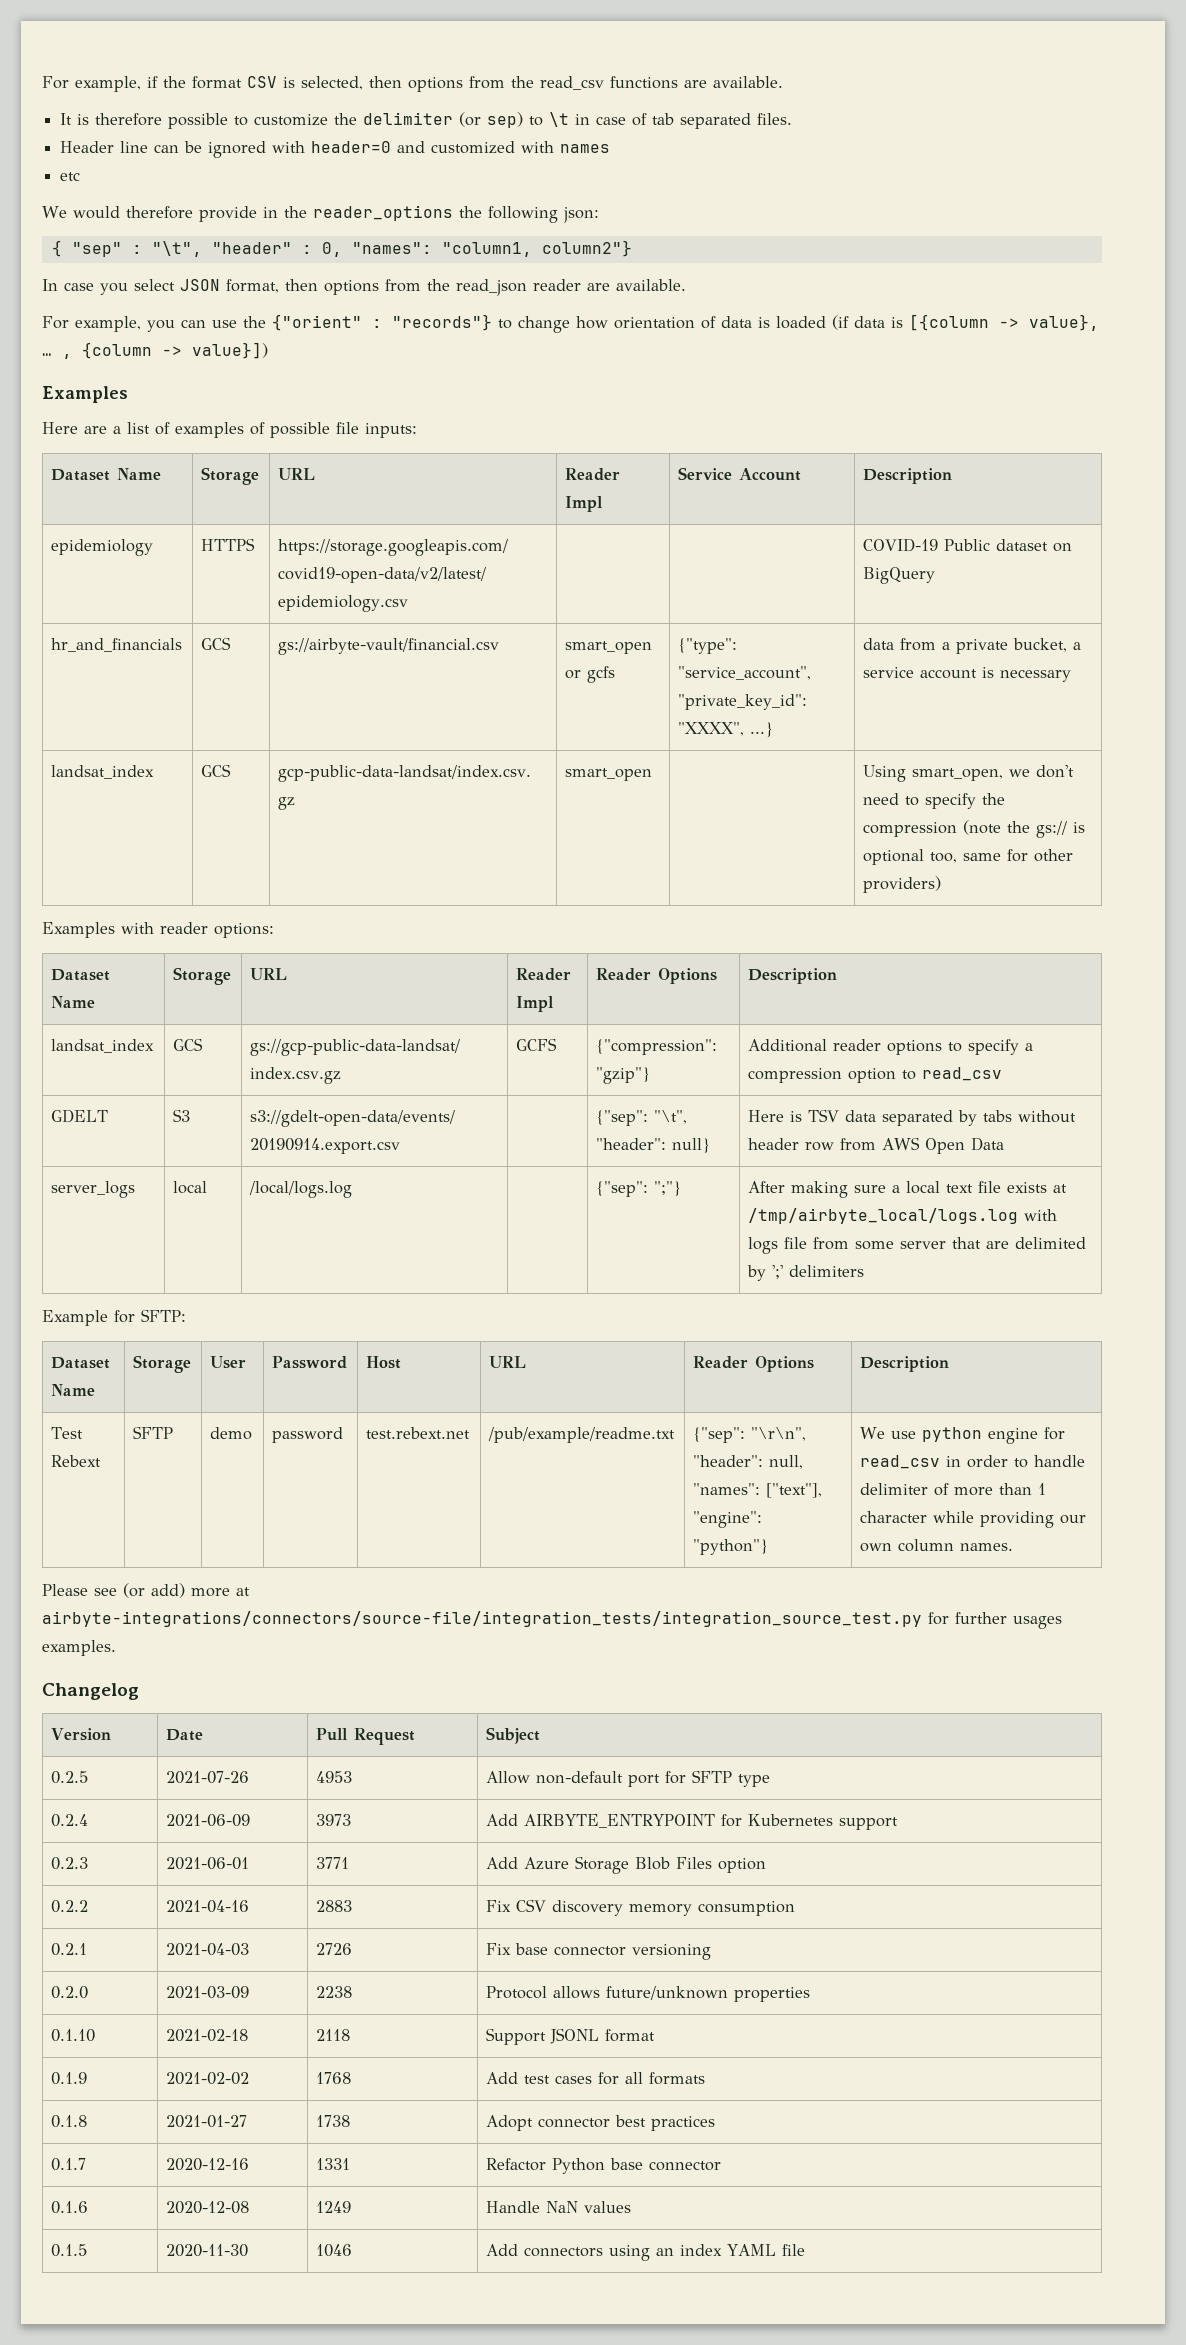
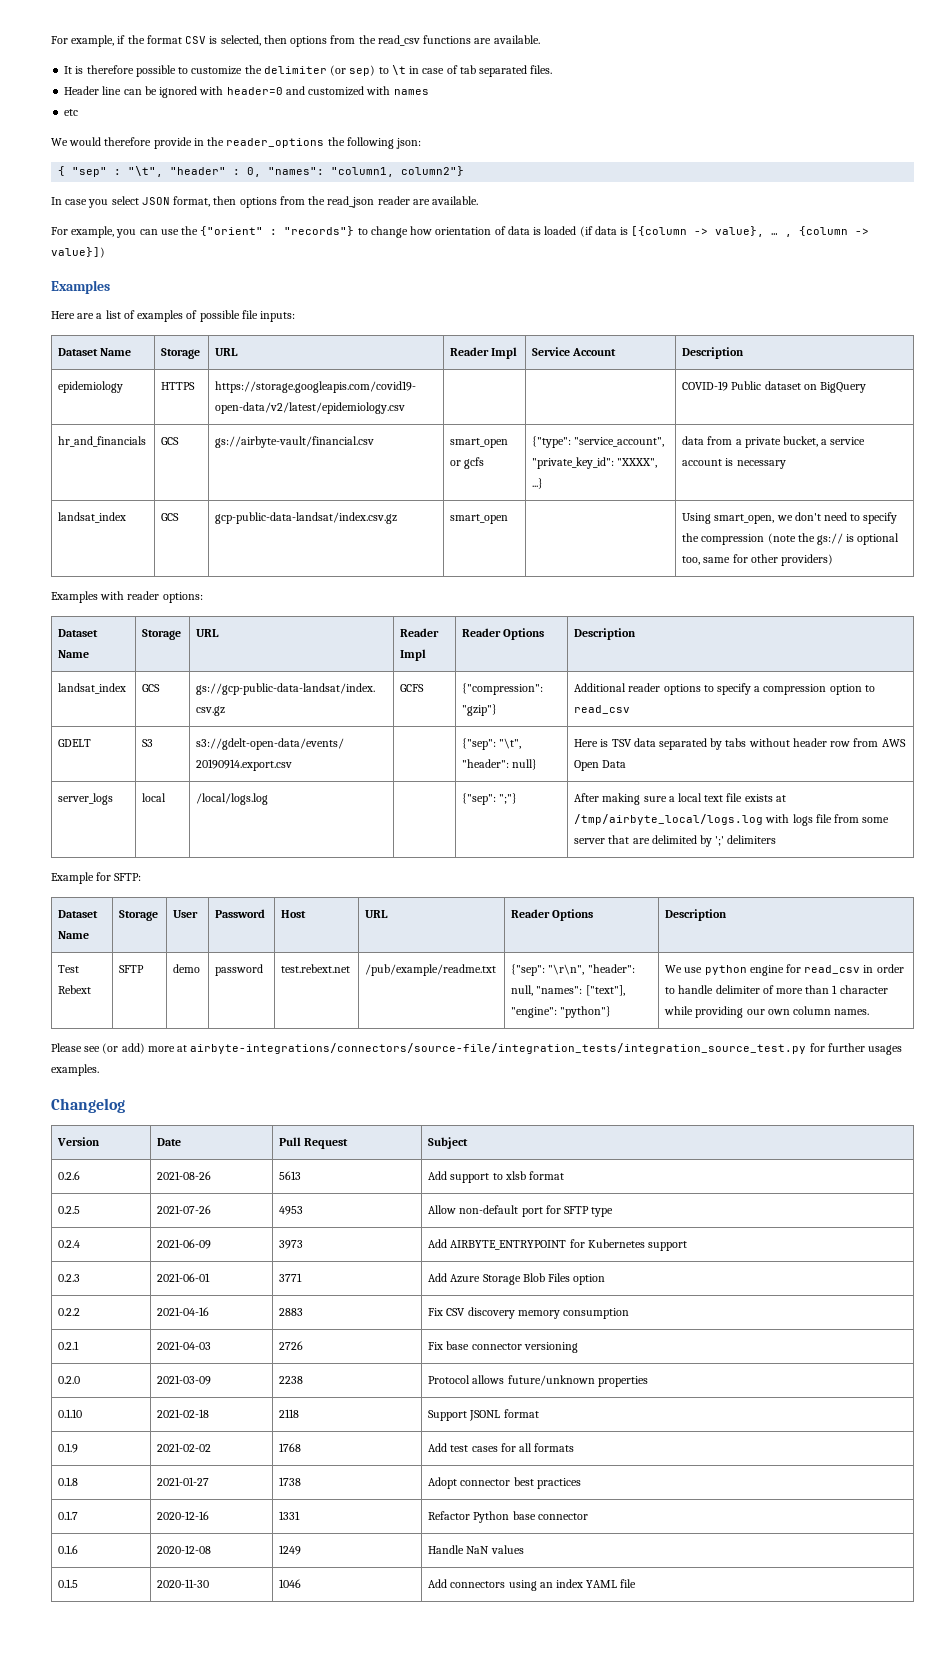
(541, 1735) none -> [58,1171,81,1180] [157,1171,212,1180] [279,1171,302,1180] [428,1171,564,1183] // 0.2.6 | 2021-08-26 | 5613 | Add support to xlsb format

